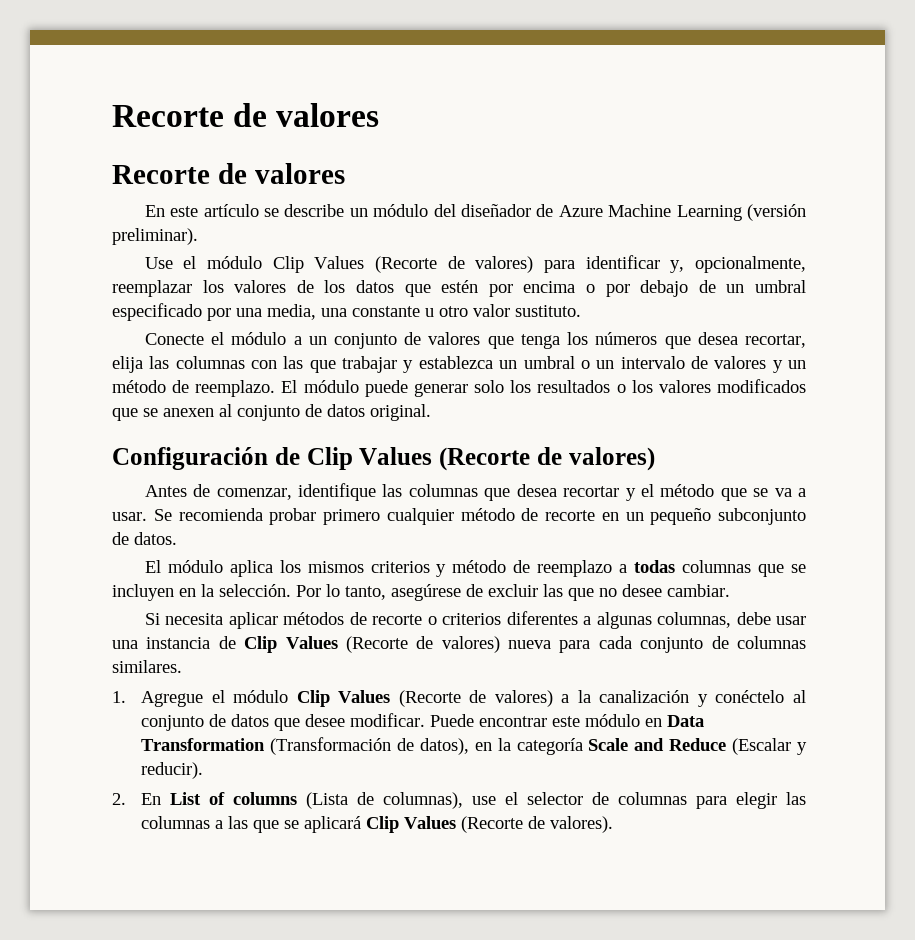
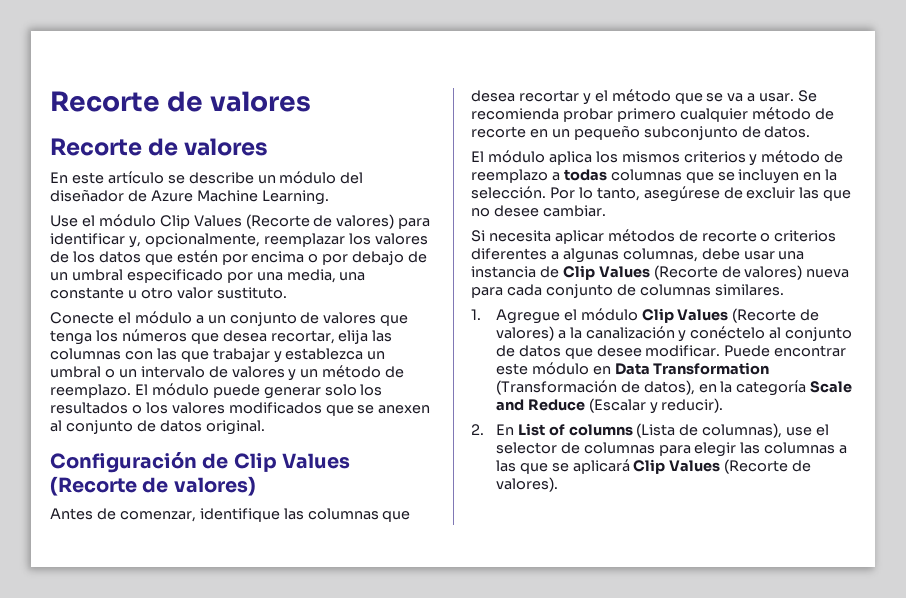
[676,204,806,221] [112,228,198,245] Learning (versión preliminar). -> [261,190,329,205] Learning.

